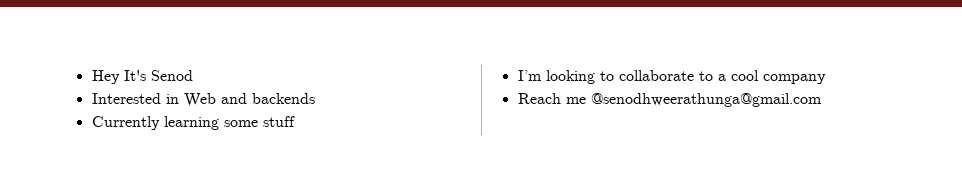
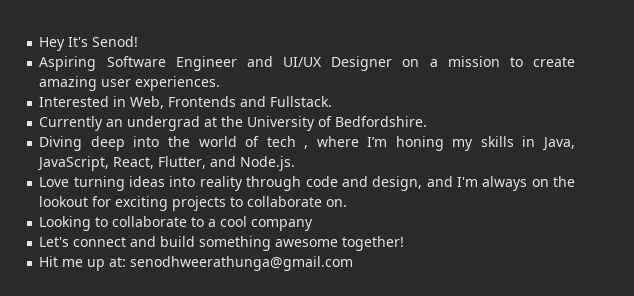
[150,70,193,81] [91,93,315,107] [91,116,295,130] [517,70,595,84] Senod // Interested in Web and backends // Currently learning some stuff // I’m looking -> [92,36,139,47] [39,56,576,71] [39,76,221,91] [39,96,333,109] [39,116,428,131] [39,136,575,151] [37,156,296,171] [39,176,576,191] [39,196,348,211] [39,216,92,231] Senod! // Aspiring Software Engineer and UI/UX Designer on a mission to create amazing user experiences. // Interested in Web, Frontends and Fullstack. // Currently an undergrad at the University of Bedfordshire. // Diving deep into the world of tech , where I’m honing my skills in Java, JavaScript, React, Flutter, and Node.js. // Love turning ideas into reality through code and design, and I'm always on the lookout for exciting projects to collaborate on. // Looking
[517,93,822,107] Reach me @senodhweerathunga@gmail.com -> [39,236,405,251] [39,256,354,271] Let's connect and build something awesome together! // Hit me up at: senodhweerathunga@gmail.com

